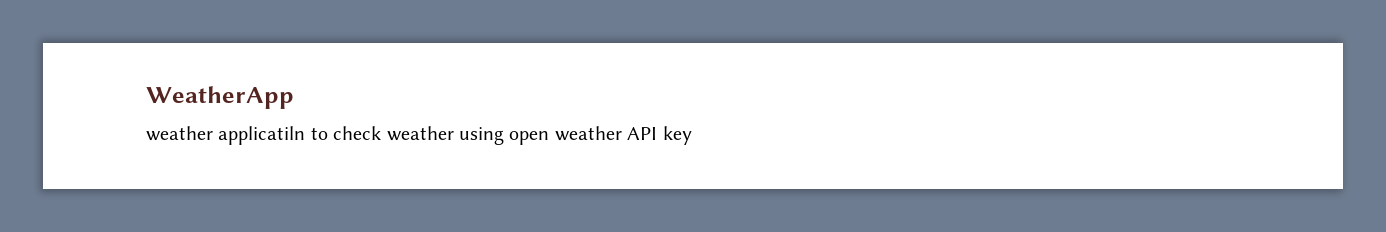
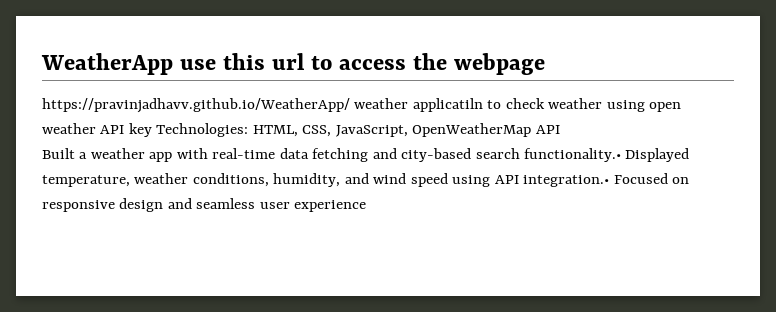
(294, 97) // -> [180,53,546,75] [42,98,350,113] use this url to access the webpage // https://pravinjadhavv.github.io/WeatherApp/
(692, 135) none -> [156,123,560,137] [42,148,690,162] [42,173,690,187] [42,198,367,212] Technologies: HTML, CSS, JavaScript, OpenWeatherMap API // Built a weather app with real-time data fetching and city-based search functionality.• Displayed temperature, weather conditions, humidity, and wind speed using API integration.• Focused on responsive design and seamless user experience

